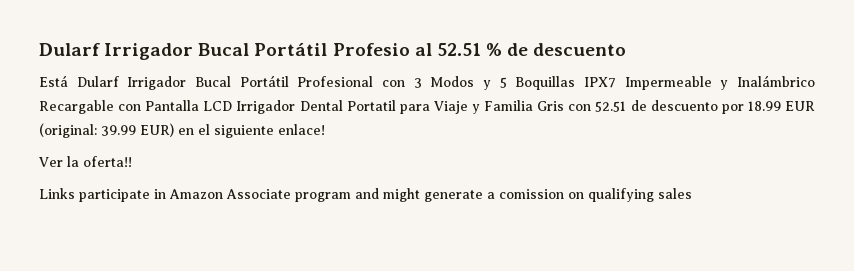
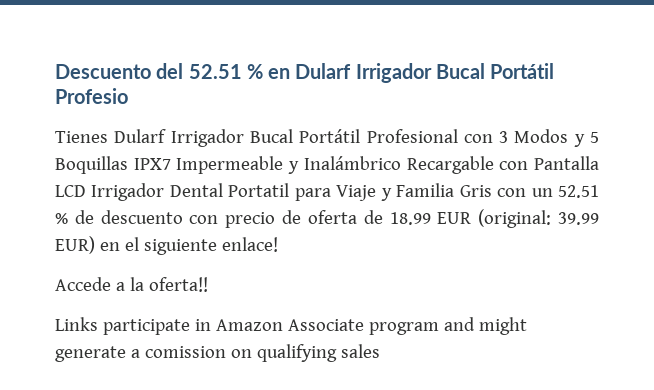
(39, 49) none -> [55,63,291,79] Descuento del 52.51 % en
[414,43,627,56] [39,75,68,87] al 52.51 % de descuento // Está -> [55,131,108,143] // Tienes
[595,100,744,114] 52.51 de descuento por -> [531,185,599,198] [55,210,383,228] un 52.51 % de descuento con precio de oferta de
[39,157,63,167] Ver -> [55,277,125,291] Accede a

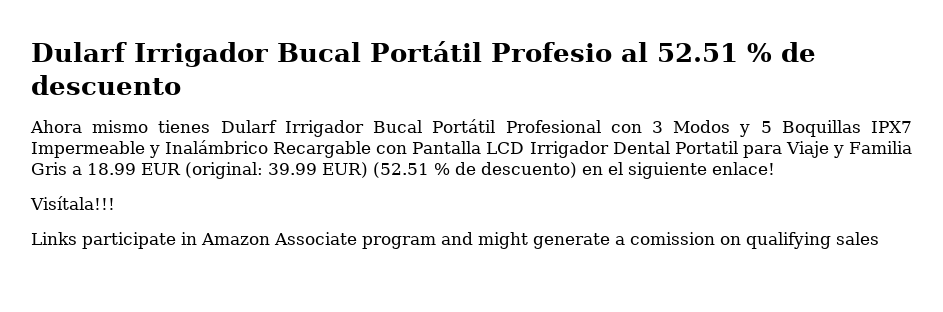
[55,63,291,79] Descuento del 52.51 % en -> (31, 52) none
[55,131,108,143] // Tienes -> [620,42,816,62] [31,75,181,95] [30,120,211,133] al 52.51 % de descuento // Ahora mismo tienes
[497,185,599,198] [55,210,383,228] con un 52.51 % de descuento con precio de oferta de -> [72,166,82,175] a
(95, 245) none -> [373,162,577,178] (52.51 % de descuento)
[55,277,208,292] Accede a la oferta!! -> [30,196,115,210] Visítala!!!

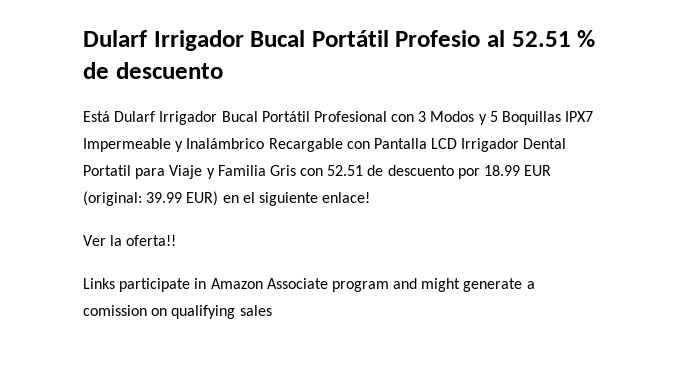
[30,120,211,133] Ahora mismo tienes -> [83,111,110,122] Está
[72,166,82,175] a -> [300,165,480,179] con 52.51 de descuento por
[373,162,577,178] (52.51 % de descuento) -> (219, 198) none
[30,196,115,210] Visítala!!! -> [83,235,177,246] Ver la oferta!!

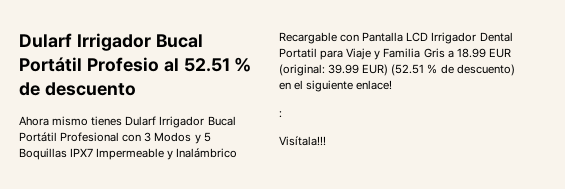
[83,111,110,122] Está -> [19,116,123,126] Ahora mismo tienes
[300,165,480,179] con 52.51 de descuento por -> [447,50,454,58] a
(219, 198) none -> [391,64,515,76] (52.51 % de descuento)
[83,235,177,246] [83,278,535,292] [83,305,272,319] Ver la oferta!! // Links participate in Amazon Associate program and might generate a comission on qualifying sales -> [279,111,282,118] [279,136,326,146] : // Visítala!!!

